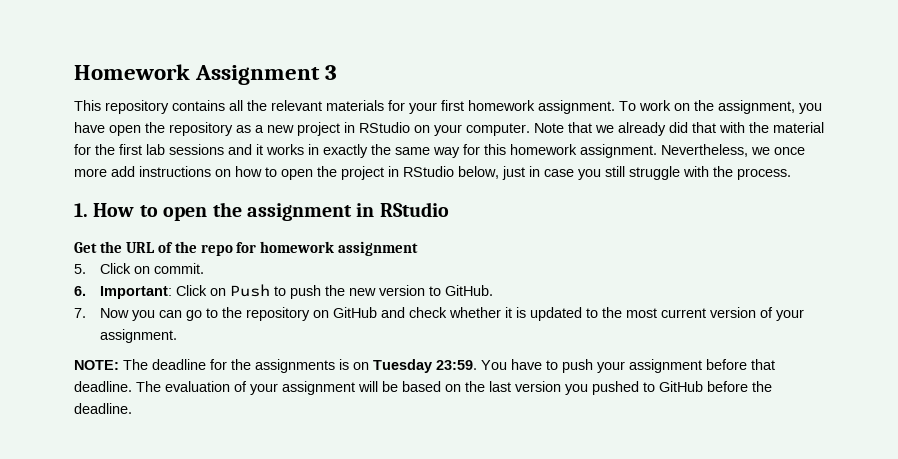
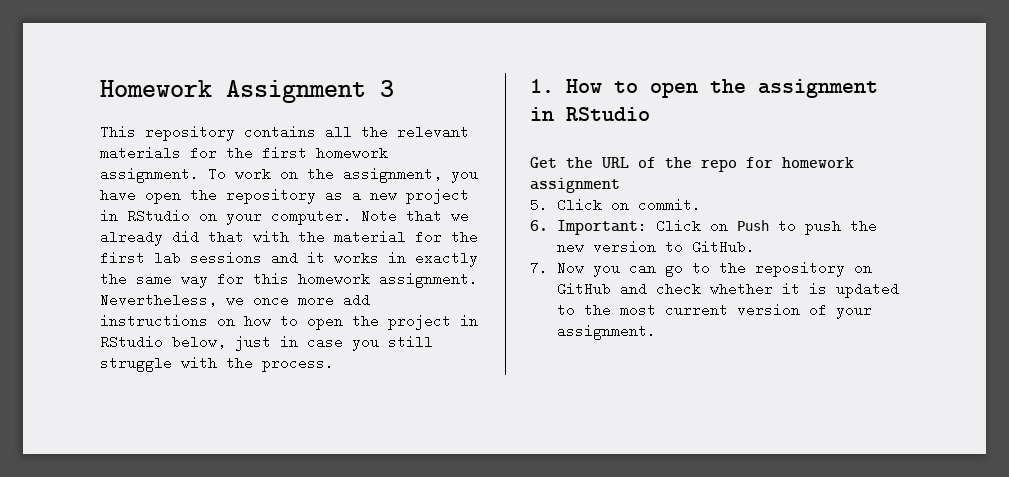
[409,102,437,114] your -> [226,146,253,160] the
[74,359,775,373] [74,381,772,395] [74,403,132,414] // NOTE: The deadline for the assignments is on Tuesday 23:59. You have to push your assignment before that deadline. The evaluation of your assignment will be based on the last version you pushed to GitHub before the deadline. -> (656, 332) none

